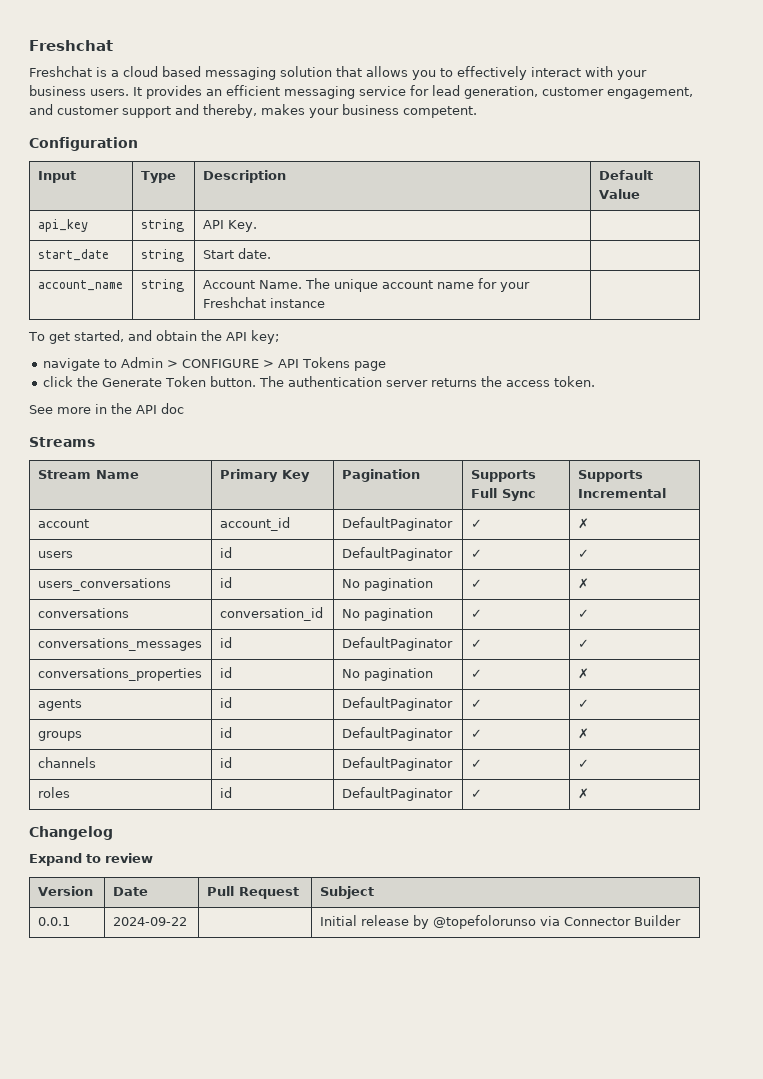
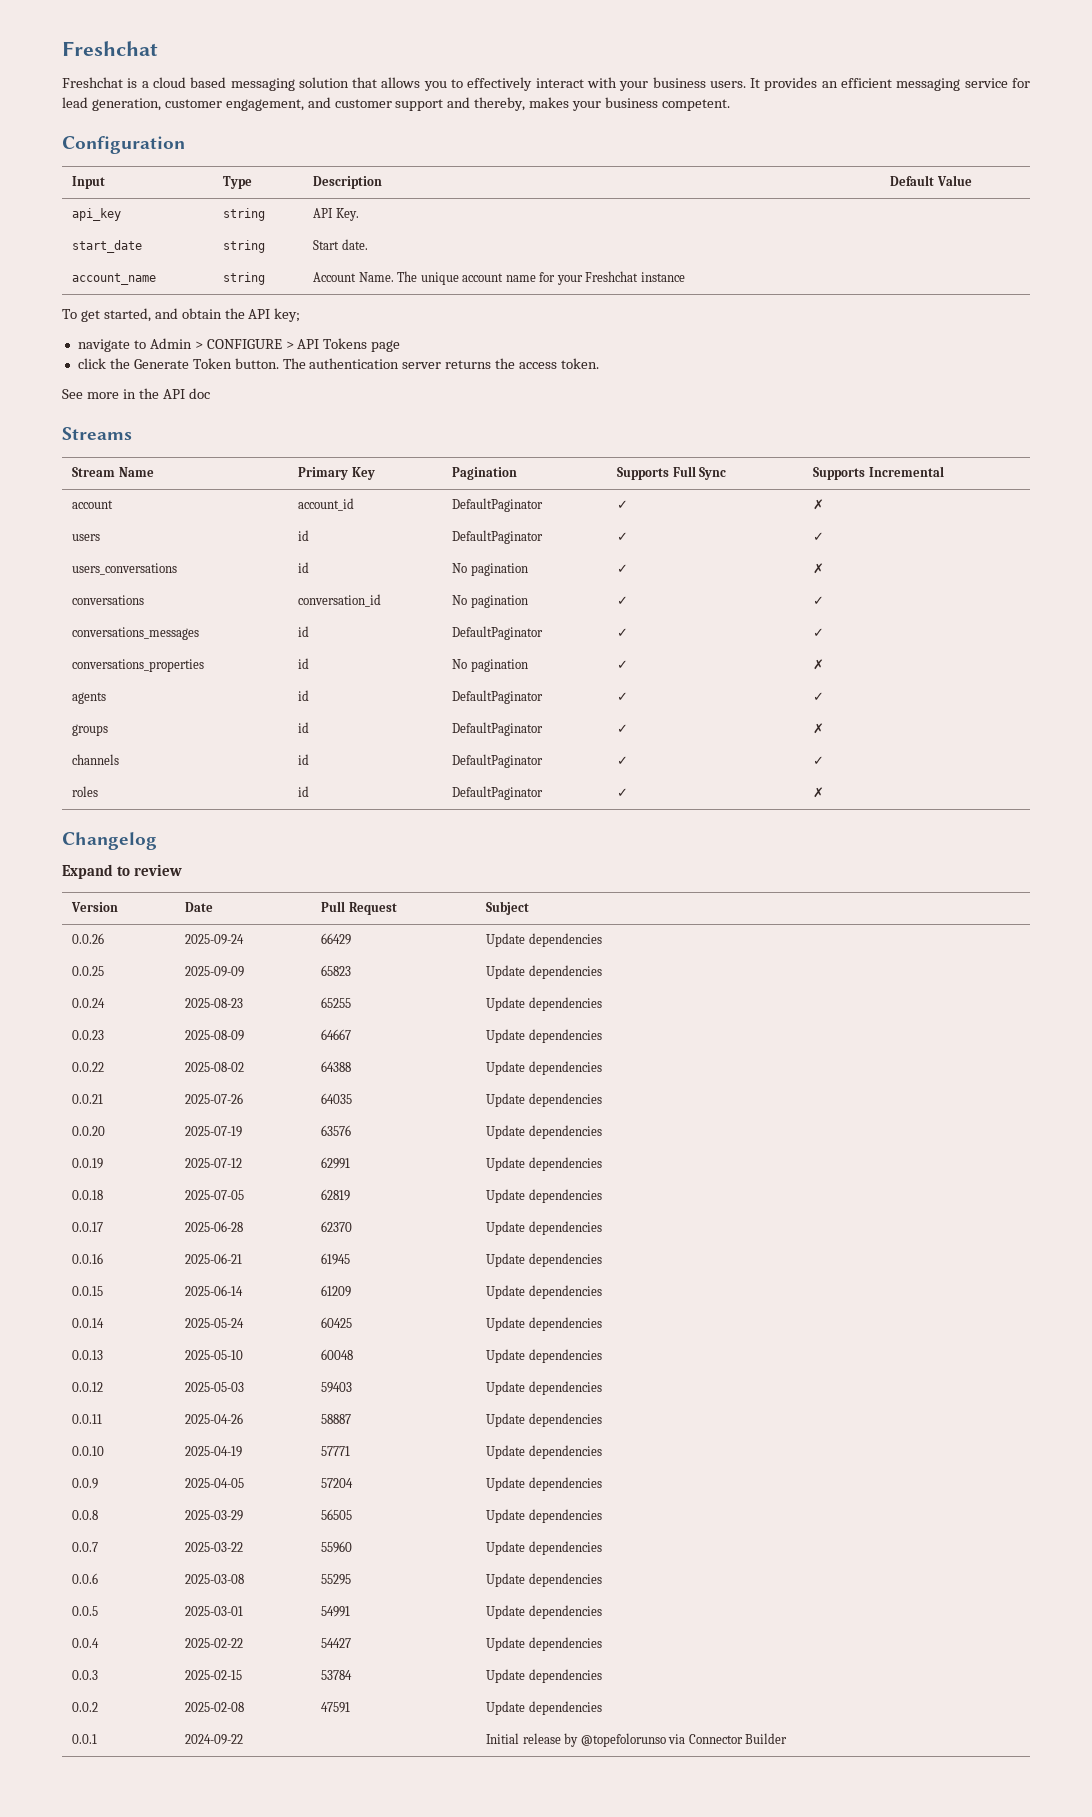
(374, 892) none -> [72,933,105,944] [185,934,245,945] [321,933,352,945] [486,933,602,947] [72,966,105,976] [185,966,245,977] [321,965,352,976] [486,965,602,979] [72,998,106,1008] [185,998,244,1008] [321,997,352,1008] [486,997,602,1011] [72,1030,105,1040] [185,1030,245,1041] [321,1029,352,1040] [486,1029,602,1043] [72,1062,105,1072] [185,1062,245,1072] [321,1061,352,1072] [486,1061,602,1075] [72,1094,104,1104] [185,1093,244,1104] [321,1093,353,1104] [486,1093,602,1107] [72,1126,106,1136] [185,1126,243,1137] [321,1125,352,1136] [486,1125,602,1139] [72,1158,104,1169] [185,1158,243,1168] [321,1157,351,1169] [486,1157,602,1171] [72,1190,104,1200] [185,1190,245,1200] [321,1189,351,1201] [486,1189,602,1203] [72,1222,104,1232] [185,1221,244,1232] [321,1221,353,1232] [486,1221,602,1235] [72,1253,104,1264] [185,1253,243,1264] [321,1253,351,1265] [486,1253,602,1267] [72,1286,104,1296] [185,1285,244,1296] [321,1285,352,1297] [486,1285,602,1299] [72,1318,105,1328] [185,1318,245,1328] [321,1317,353,1328] [486,1317,602,1331] [72,1350,104,1360] [185,1350,244,1360] [321,1349,354,1360] [486,1349,602,1363] [72,1382,104,1392] [185,1382,245,1392] [321,1382,353,1393] [486,1381,602,1395] [72,1414,103,1424] [185,1413,244,1424] [321,1414,352,1424] [486,1413,602,1427] [72,1446,105,1456] [185,1446,243,1457] [321,1446,351,1456] [486,1445,602,1459] [72,1478,99,1489] [185,1478,245,1488] [321,1478,354,1488] [486,1477,602,1491] [72,1510,99,1520] [185,1510,244,1521] [321,1509,353,1520] [486,1509,602,1523] [72,1542,99,1552] [185,1542,244,1552] [321,1541,353,1553] [486,1541,602,1555] [72,1573,99,1584] [185,1574,245,1584] [321,1574,352,1585] [486,1573,602,1587] [72,1606,99,1616] [185,1606,244,1616] [321,1606,351,1617] [486,1605,602,1619] [72,1638,100,1648] [185,1638,244,1648] [321,1638,352,1648] [486,1637,602,1651] [72,1670,99,1680] [185,1670,243,1680] [321,1670,353,1680] [486,1669,602,1683] [72,1702,99,1712] [185,1702,245,1712] [321,1702,351,1713] [486,1701,602,1715] // 0.0.26 | 2025-09-24 | 66429 | Update dependencies // 0.0.25 | 2025-09-09 | 65823 | Update dependencies // 0.0.24 | 2025-08-23 | 65255 | Update dependencies // 0.0.23 | 2025-08-09 | 64667 | Update dependencies // 0.0.22 | 2025-08-02 | 64388 | Update dependencies // 0.0.21 | 2025-07-26 | 64035 | Update dependencies // 0.0.20 | 2025-07-19 | 63576 | Update dependencies // 0.0.19 | 2025-07-12 | 62991 | Update dependencies // 0.0.18 | 2025-07-05 | 62819 | Update dependencies // 0.0.17 | 2025-06-28 | 62370 | Update dependencies // 0.0.16 | 2025-06-21 | 61945 | Update dependencies // 0.0.15 | 2025-06-14 | 61209 | Update dependencies // 0.0.14 | 2025-05-24 | 60425 | Update dependencies // 0.0.13 | 2025-05-10 | 60048 | Update dependencies // 0.0.12 | 2025-05-03 | 59403 | Update dependencies // 0.0.11 | 2025-04-26 | 58887 | Update dependencies // 0.0.10 | 2025-04-19 | 57771 | Update dependencies // 0.0.9 | 2025-04-05 | 57204 | Update dependencies // 0.0.8 | 2025-03-29 | 56505 | Update dependencies // 0.0.7 | 2025-03-22 | 55960 | Update dependencies // 0.0.6 | 2025-03-08 | 55295 | Update dependencies // 0.0.5 | 2025-03-01 | 54991 | Update dependencies // 0.0.4 | 2025-02-22 | 54427 | Update dependencies // 0.0.3 | 2025-02-15 | 53784 | Update dependencies // 0.0.2 | 2025-02-08 | 47591 | Update dependencies

